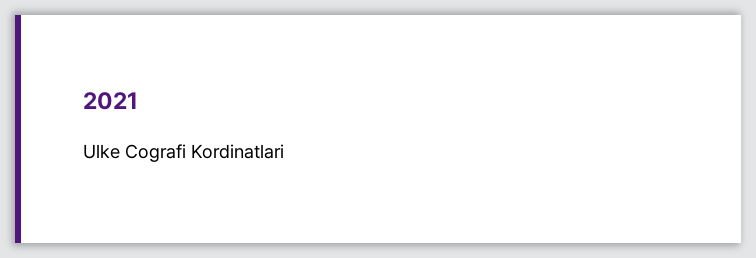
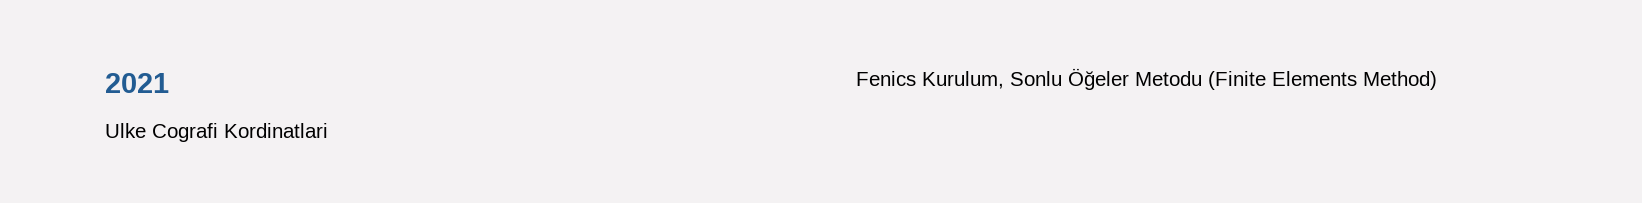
(284, 151) none -> [856,68,1437,90] // Fenics Kurulum, Sonlu Öğeler Metodu (Finite Elements Method)

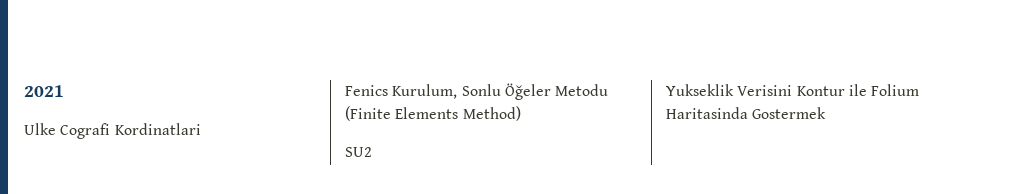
(1437, 80) none -> [345,147,372,157] [666,84,920,96] [666,107,827,119] // SU2 // Yukseklik Verisini Kontur ile Folium Haritasinda Gostermek

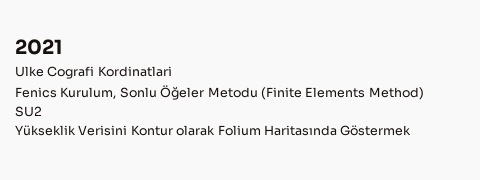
[666,84,734,96] Yukseklik -> [15,125,76,136] Yükseklik
[848,84,920,96] [666,107,827,119] ile Folium Haritasinda Gostermek -> [176,125,412,136] olarak Folium Haritasında Göstermek

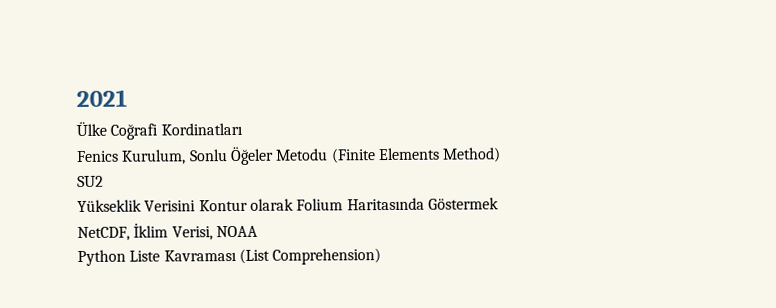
[15,66,172,79] Ulke Cografi Kordinatlari -> [76,121,243,140] Ülke Coğrafi Kordinatları
(412, 130) none -> [77,223,258,242] [77,248,382,267] // NetCDF, İklim Verisi, NOAA // Python Liste Kavraması (List Comprehension)

